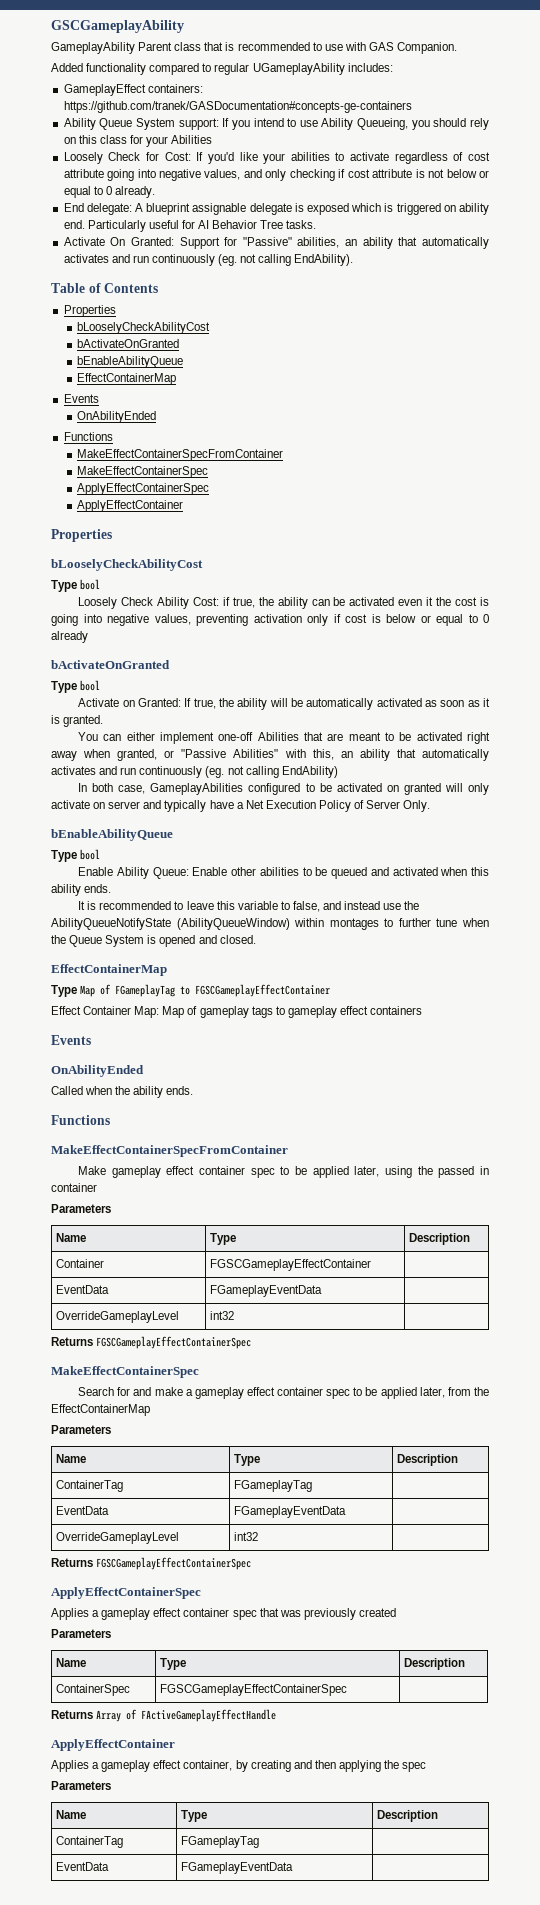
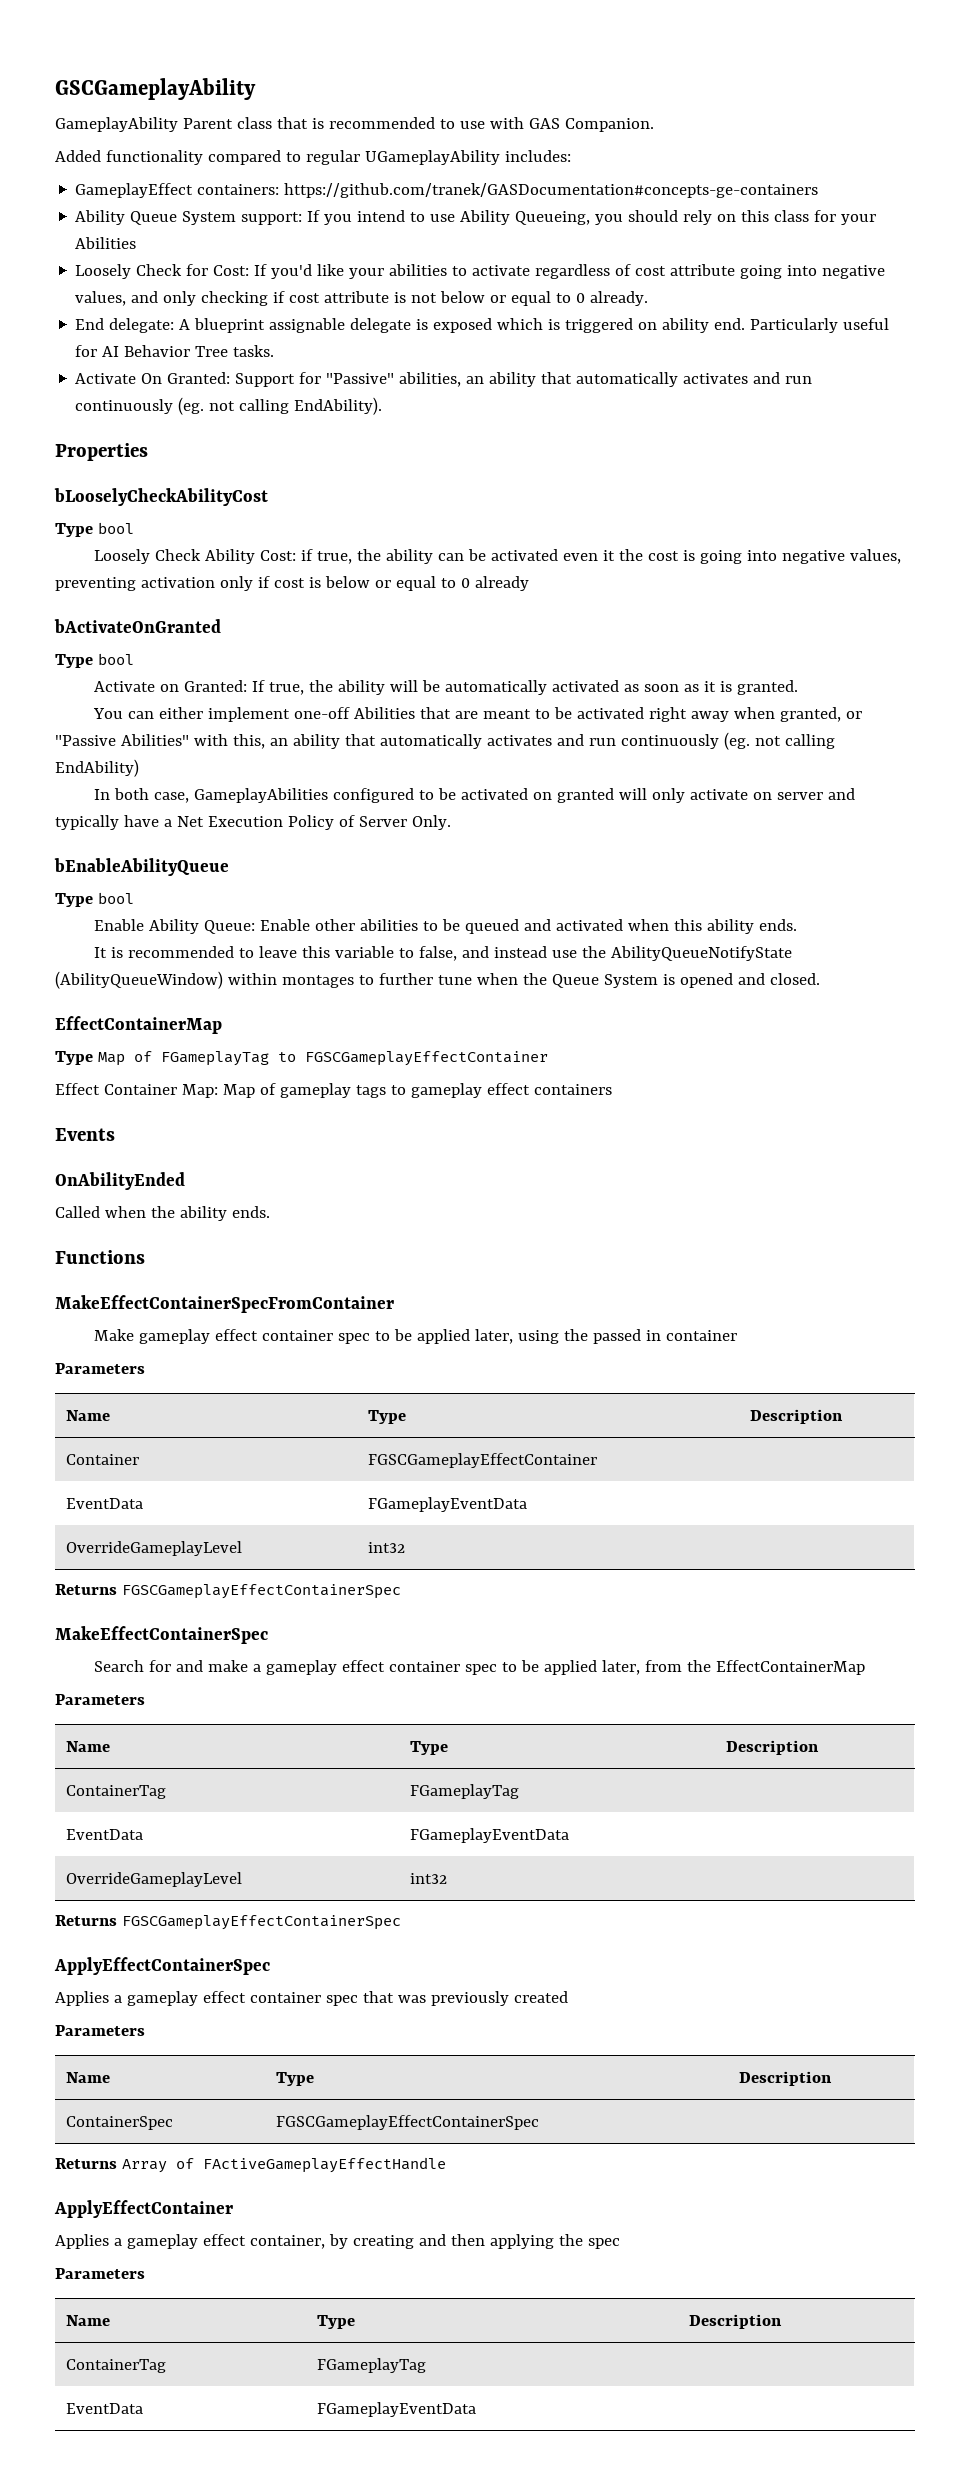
[51,283,159,293] [63,305,116,317] [77,322,211,334] [77,339,180,348] [77,356,184,368] [77,373,177,385] [63,394,99,403] [77,411,157,423] [63,432,113,441] [77,449,284,461] [77,466,209,478] [77,483,210,495] [77,500,184,512] // Table of Contents // Properties // bLooselyCheckAbilityCost // bActivateOnGranted // bEnableAbilityQueue // EffectContainerMap // Events // OnAbilityEnded // Functions // MakeEffectContainerSpecFromContainer // MakeEffectContainerSpec // ApplyEffectContainerSpec // ApplyEffectContainer -> (383, 406) none

